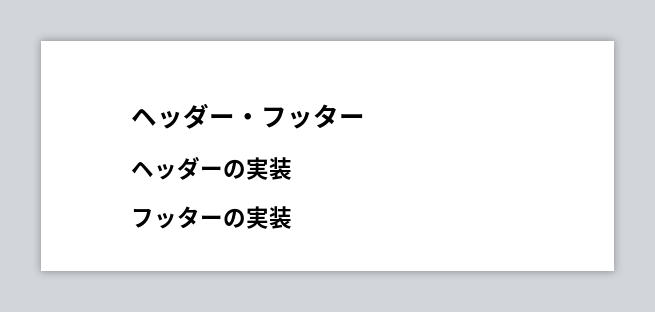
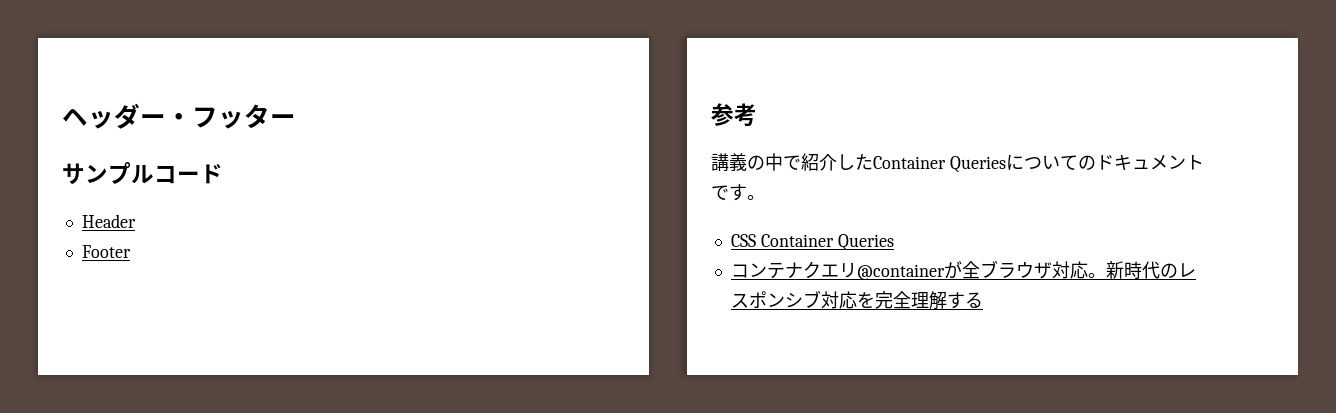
[131,156,292,180] [131,206,292,229] ヘッダーの実装 // フッターの実装 -> [62,162,223,185] [81,214,136,228] [81,245,131,258] [711,103,757,127] [711,153,1204,173] [711,184,765,201] [730,234,894,251] [730,260,1196,280] [730,290,983,310] サンプルコード // Header // Footer // 参考 // 講義の中で紹介したContainer Queriesについてのドキュメントです。 // CSS Container Queries // コンテナクエリ@containerが全ブラウザ対応。新時代のレスポンシブ対応を完全理解する

